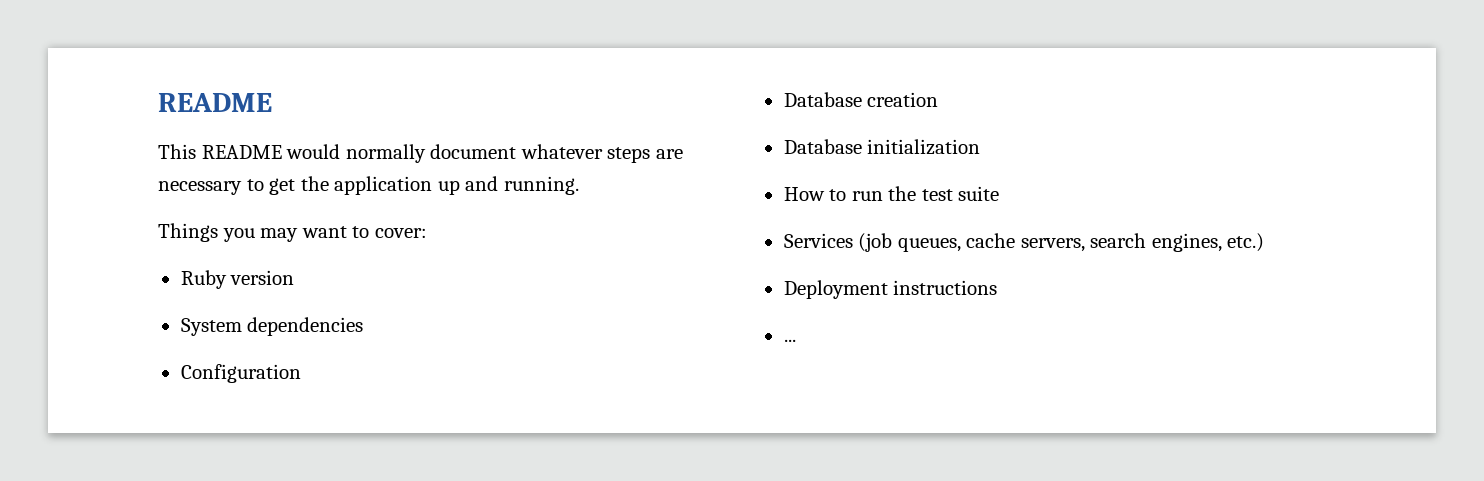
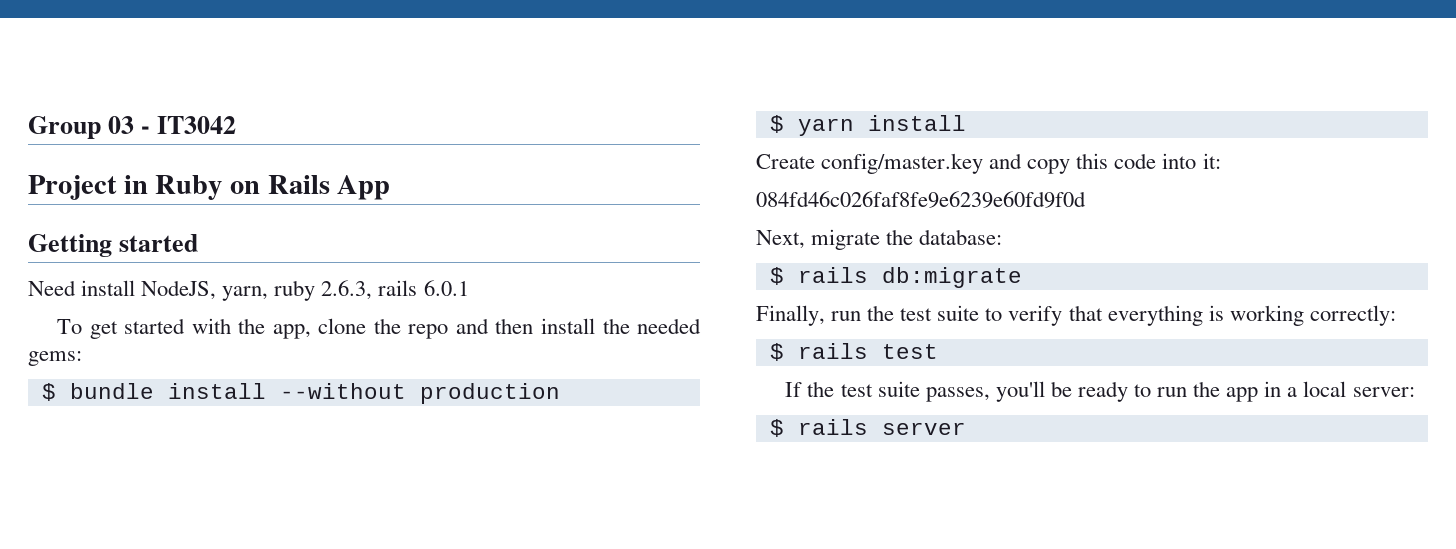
[158,93,272,112] [158,144,683,163] [158,176,579,195] [158,223,427,242] [180,270,295,289] [180,317,364,336] [180,364,301,383] [783,92,939,107] [783,139,981,155] [783,186,1000,201] [783,233,1265,252] [783,280,998,299] [783,339,796,342] README // This README would normally document whatever steps are necessary to get the application up and running. // Things you may want to cover: // Ruby version // System dependencies // Configuration // Database creation // Database initialization // How to run the test suite // Services (job queues, cache servers, search engines, etc.) // Deployment instructions // ... -> [28,116,237,139] [28,175,391,200] [28,234,199,257] [28,280,469,301] [57,318,701,339] [28,351,82,366] [41,383,560,404] [769,115,966,136] [756,153,1221,174] [756,191,1086,208] [756,229,1003,250] [769,267,1022,288] [756,305,1396,326] [769,343,938,361] [785,381,1415,402] [769,419,966,437] Group 03 - IT3042 // Project in Ruby on Rails App // Getting started // Need install NodeJS, yarn, ruby 2.6.3, rails 6.0.1 // To get started with the app, clone the repo and then install the needed gems: // $ bundle install --without production // $ yarn install // Create config/master.key and copy this code into it: // 084fd46c026faf8fe9e6239e60fd9f0d // Next, migrate the database: // $ rails db:migrate // Finally, run the test suite to verify that everything is working correctly: // $ rails test // If the test suite passes, you'll be ready to run the app in a local server: // $ rails server

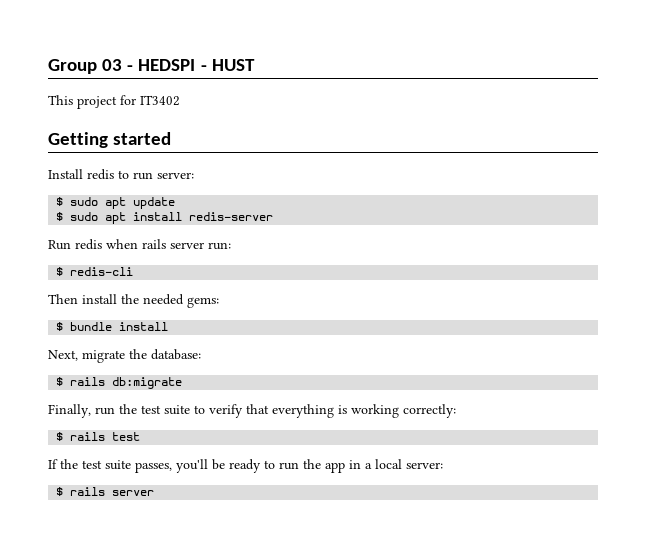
[157,116,237,134] [28,175,391,200] [28,234,199,257] [28,280,469,301] [57,318,534,339] IT3042 // Project in Ruby on Rails App // Getting started // Need install NodeJS, yarn, ruby 2.6.3, rails 6.0.1 // To get started with the app, clone the repo and then -> [138,59,255,71] [48,95,180,109] [48,132,172,148] [48,169,194,180] [56,197,176,209] [56,212,274,224] [48,239,231,250] [56,267,134,276] [48,294,78,304] HEDSPI - HUST // This project for IT3402 // Getting started // Install redis to run server: // $ sudo apt update // $ sudo apt install redis-server // Run redis when rails server run: // $ redis-cli // Then
[279,383,560,404] [769,115,966,136] [756,153,1221,174] [756,191,1086,208] --without production // $ yarn install // Create config/master.key and copy this code into it: // 084fd46c026faf8fe9e6239e60fd9f0d -> (169, 326) none

